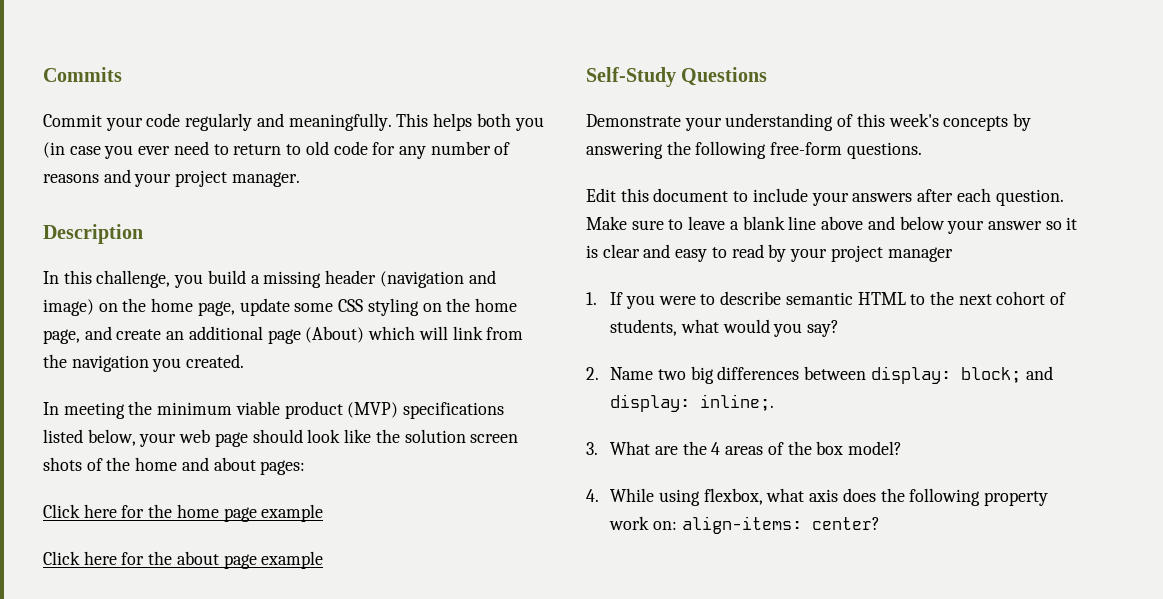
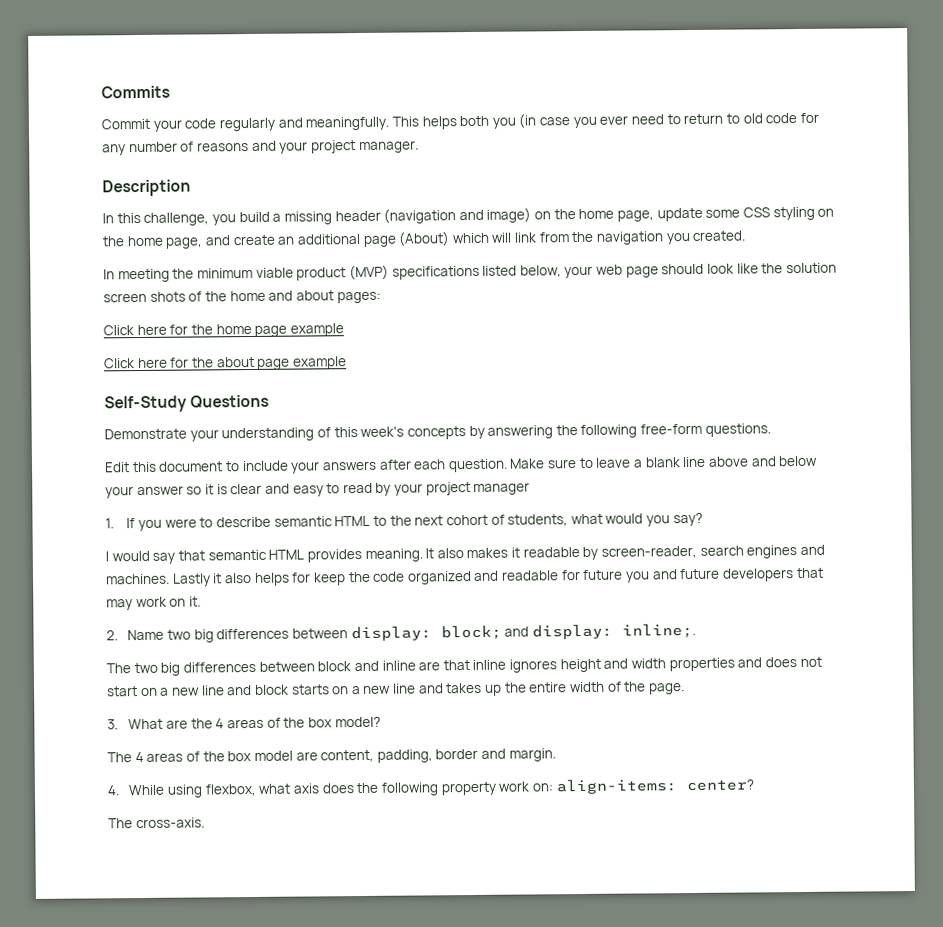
(840, 328) none -> [105,544,825,564] [105,567,824,587] [106,596,201,611] // I would say that semantic HTML provides meaning. It also makes it readable by screen-reader, search engines and machines. Lastly it also helps for keep the code organized and readable for future you and future developers that may work on it.
(775, 402) none -> [106,656,822,676] [107,681,685,697] // The two big differences between block and inline are that inline ignores height and width properties and does not start on a new line and block starts on a new line and takes up the entire width of the page.
(903, 448) none -> [107,748,556,763] // The 4 areas of the box model are content, padding, border and margin.
(880, 523) none -> [108,817,205,829] // The cross-axis.

